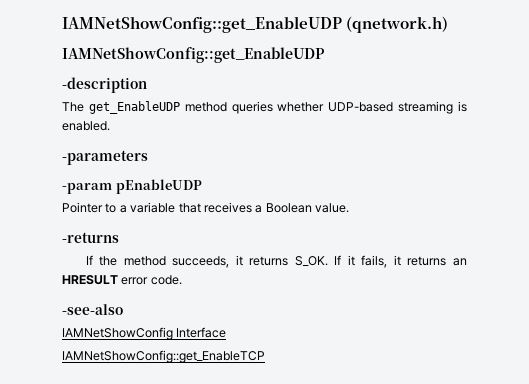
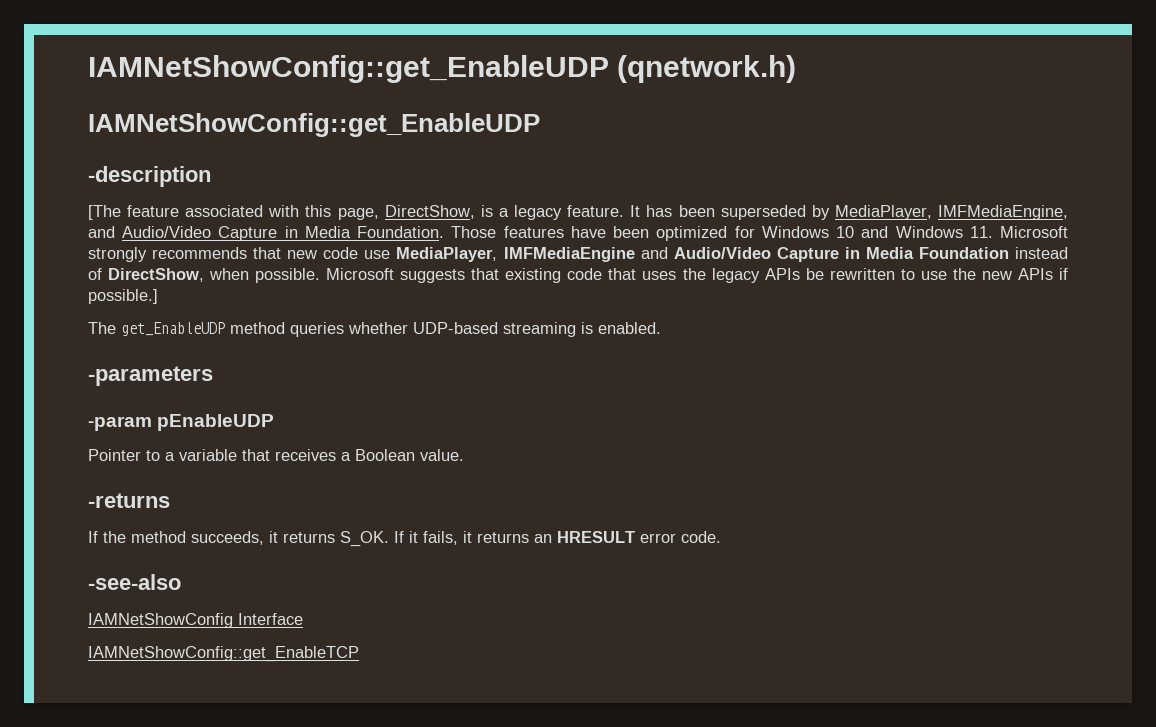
(147, 85) none -> [88,205,1068,220] [88,226,1069,241] [88,247,1068,262] [88,268,1068,283] [88,289,158,304] // [The feature associated with this page, DirectShow, is a legacy feature. It has been superseded by MediaPlayer, IMFMediaEngine, and Audio/Video Capture in Media Foundation. Those features have been optimized for Windows 10 and Windows 11. Microsoft strongly recommends that new code use MediaPlayer, IMFMediaEngine and Audio/Video Capture in Media Foundation instead of DirectShow, when possible. Microsoft suggests that existing code that uses the legacy APIs be rewritten to use the new APIs if possible.]

